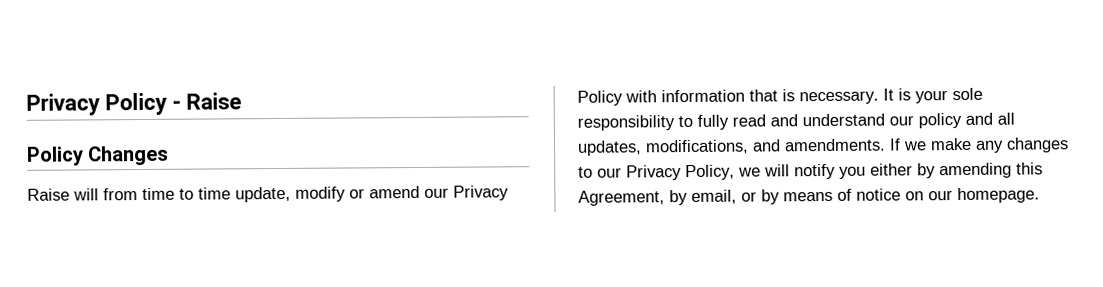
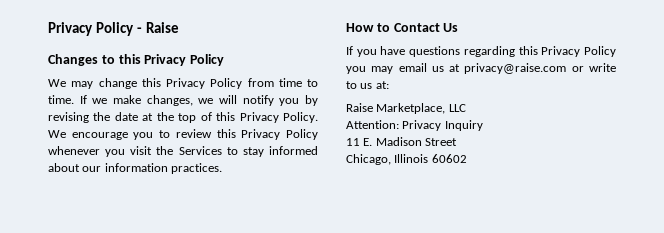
[27,145,170,166] [27,185,509,203] [577,87,983,106] [577,112,1015,131] [577,137,1069,156] [578,162,1043,181] [578,187,1040,206] Policy Changes // Raise will from time to time update, modify or amend our Privacy Policy with information that is necessary. It is your sole responsibility to fully read and understand our policy and all updates, modifications, and amendments. If we make any changes to our Privacy Policy, we will notify you either by amending this Agreement, by email, or by means of notice on our homepage. -> [48,54,225,66] [48,78,318,89] [48,95,318,106] [48,112,319,123] [48,129,318,140] [48,146,318,157] [48,163,223,174] [346,23,459,32] [346,46,616,57] [346,63,616,74] [346,81,389,89] [346,103,466,114] [346,120,483,131] [346,137,458,146] [346,154,467,165] Changes to this Privacy Policy // We may change this Privacy Policy from time to time. If we make changes, we will notify you by revising the date at the top of this Privacy Policy. We encourage you to review this Privacy Policy whenever you visit the Services to stay informed about our information practices. // How to Contact Us // If you have questions regarding this Privacy Policy you may email us at privacy@raise.com or write to us at: // Raise Marketplace, LLC // Attention: Privacy Inquiry // 11 E. Madison Street // Chicago, Illinois 60602

